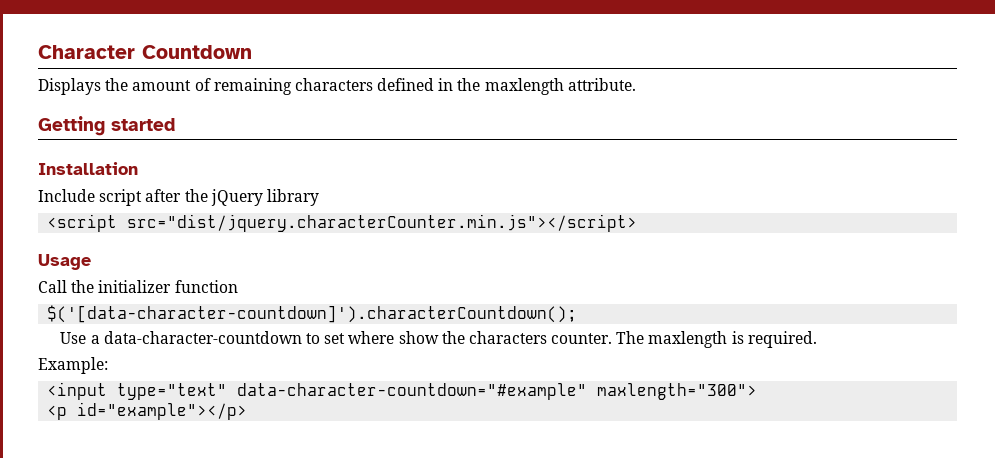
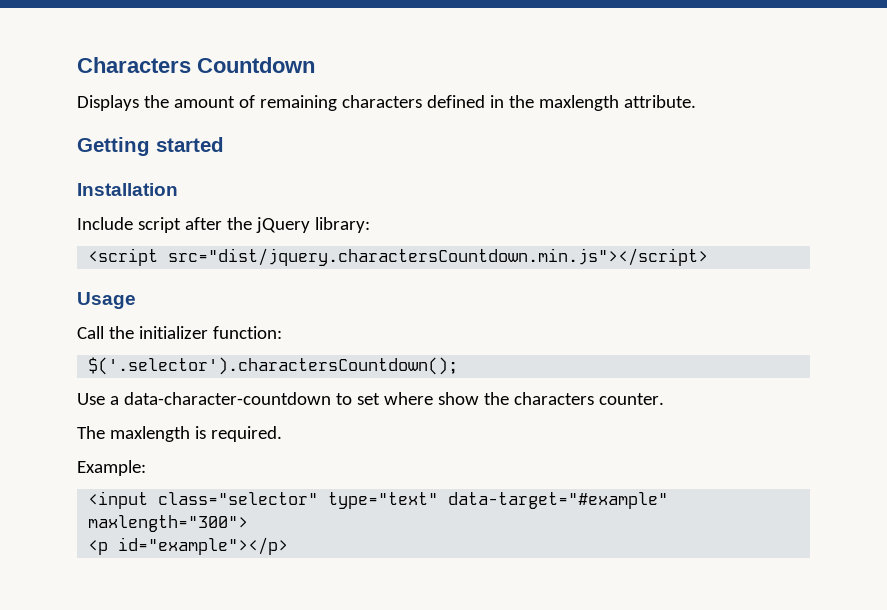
[38,45,135,59] Character -> [77,57,191,73] Characters
[266,189,319,206] library -> [314,217,370,233] library:
[127,214,638,232] src="dist/jquery.characterCounter.min.js"></script> -> [168,248,709,266] src="dist/jquery.charactersCountdown.min.js"></script>
[174,280,238,293] [47,305,578,323] function // $('[data-character-countdown]').characterCountdown(); -> [212,326,282,339] [88,357,459,375] function: // $('.selector').charactersCountdown();
(613, 338) none -> (664, 399) //
[117,383,588,400] type="text" data-character-countdown="#example" -> [158,492,669,509] class="selector" type="text" data-target="#example"

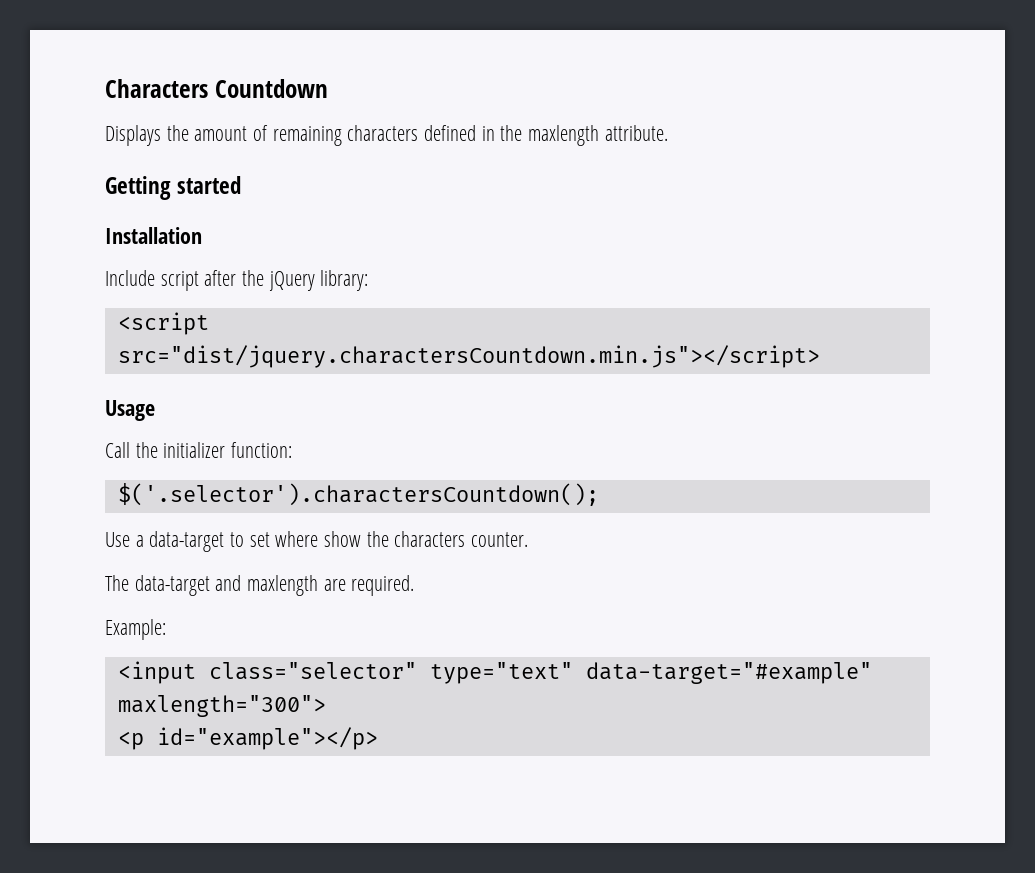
[123,392,331,405] data-character-countdown -> [149,531,225,552] data-target
[109,426,206,442] maxlength is -> [134,575,346,596] data-target and maxlength are

